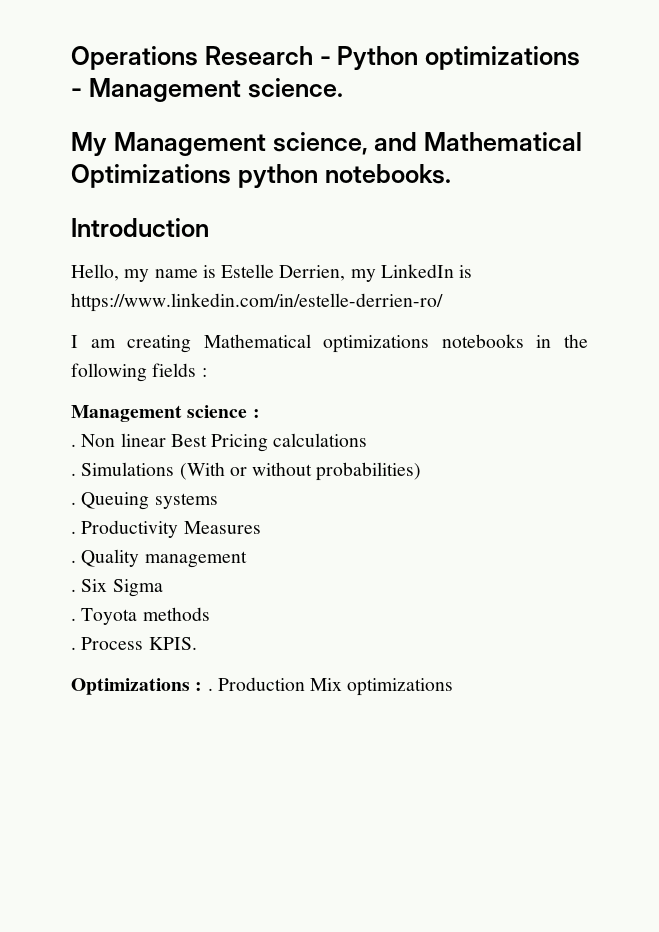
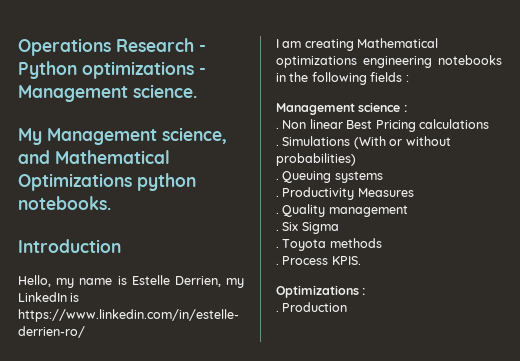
(430, 344) none -> [363,56,432,68] engineering
(203, 686) none -> (366, 291) //
[310,678,454,696] Mix optimizations -> (348, 307) none

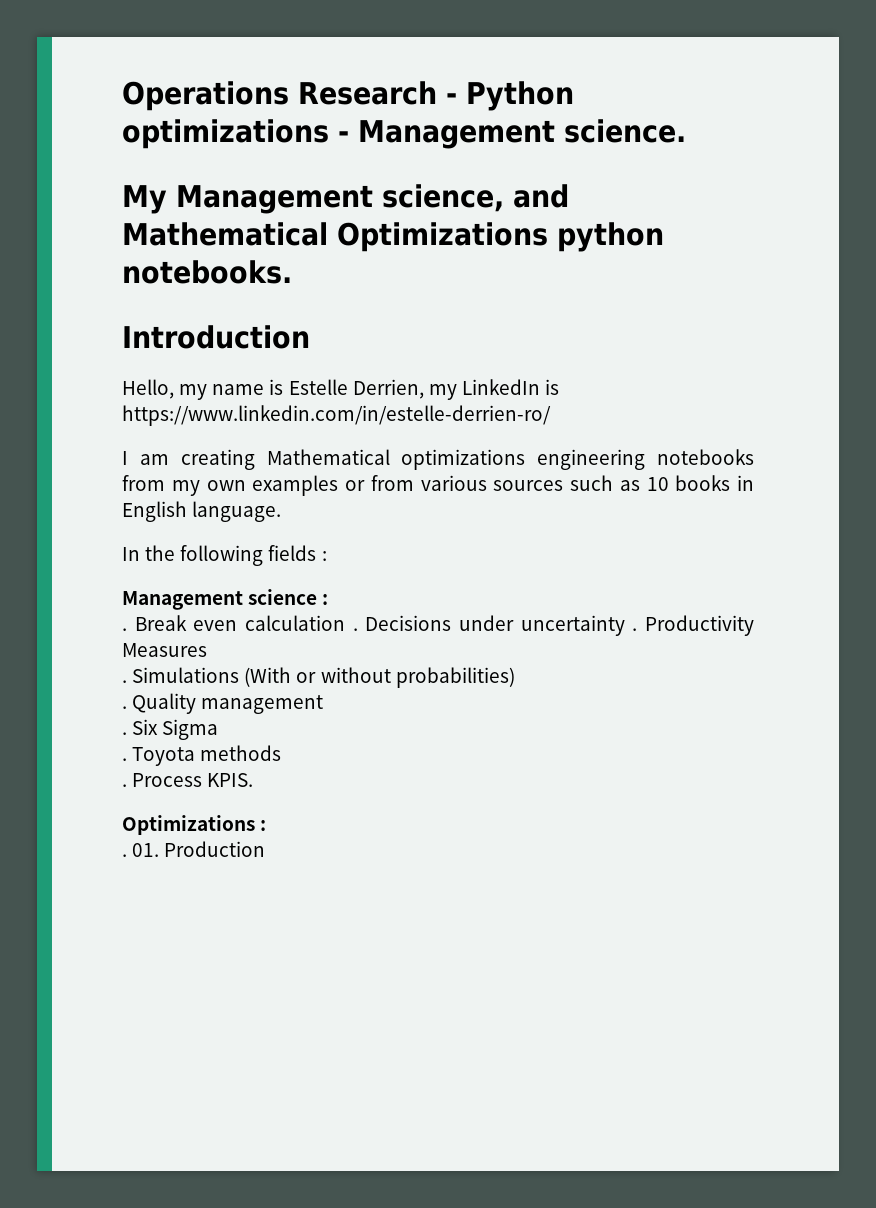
[276,73,286,82] in -> [122,475,754,496] [122,501,282,522] [122,547,140,561] from my own examples or from various sources such as 10 books in English language. // In
[282,119,489,132] Non linear Best Pricing calculations -> [134,615,755,636] [122,643,207,657] Break even calculation . Decisions under uncertainty . Productivity Measures
[276,171,383,183] [276,187,414,200] // . Queuing systems // . Productivity Measures -> (515, 677) none
(279, 311) none -> [132,843,160,857] 01.

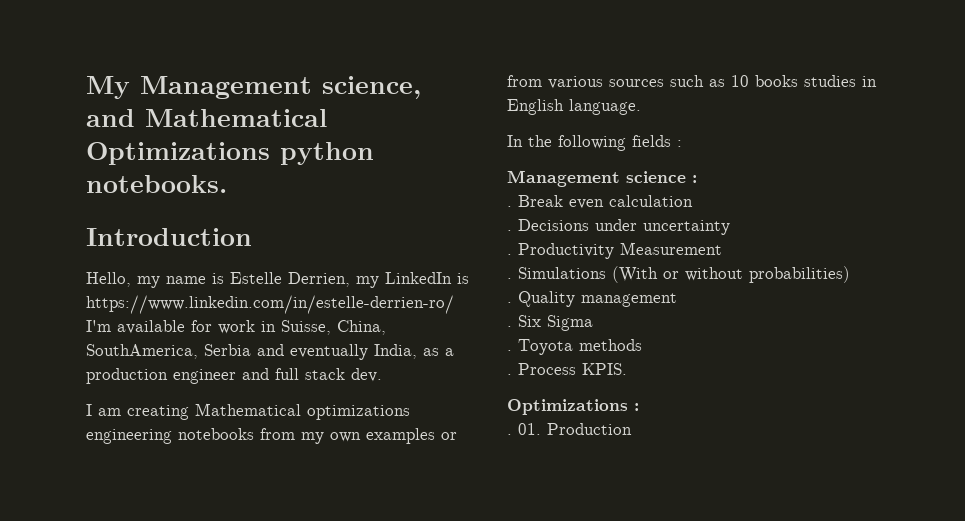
[122,81,574,111] [122,119,686,149] Operations Research - Python optimizations - Management science. // -> (86, 87) none
(551, 415) none -> [86,320,386,335] [86,344,454,360] [86,368,382,384] I'm available for work in Suisse, China, SouthAmerica, Serbia and eventually India, as a production engineer and full stack dev.
(731, 483) none -> [804,75,856,87] studies
(345, 623) none -> (693, 201) //
(625, 625) none -> (730, 227) //
[122,643,207,657] Measures -> [620,242,722,255] Measurement

